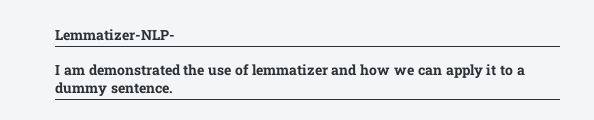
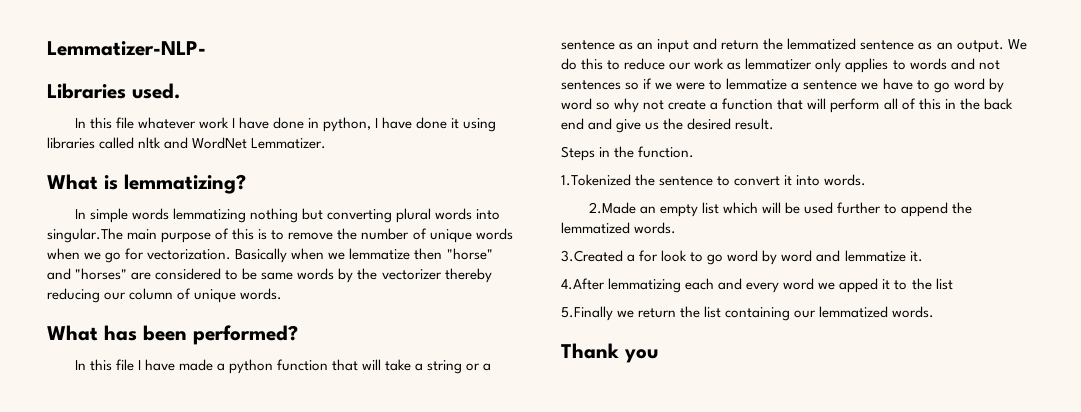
[55,64,525,78] [55,82,173,96] I am demonstrated the use of lemmatizer and how we can apply it to a dummy sentence. -> [47,83,180,99] [74,117,497,132] [47,137,327,149] [47,174,246,194] [74,208,501,223] [47,228,513,243] [47,248,493,263] [47,268,492,283] [47,288,283,303] [47,325,298,345] [74,359,492,374] [561,38,1027,53] [561,58,1000,73] [561,78,1004,93] [561,98,1013,113] [561,118,775,133] [561,146,695,161] [561,174,867,186] [588,202,973,217] [561,222,677,234] [561,250,923,265] [561,278,953,293] [561,306,935,321] [561,343,658,363] Libraries used. // In this file whatever work I have done in python, I have done it using libraries called nltk and WordNet Lemmatizer. // What is lemmatizing? // In simple words lemmatizing nothing but converting plural words into singular.The main purpose of this is to remove the number of unique words when we go for vectorization. Basically when we lemmatize then "horse" and "horses" are considered to be same words by the vectorizer thereby reducing our column of unique words. // What has been performed? // In this file I have made a python function that will take a string or a sentence as an input and return the lemmatized sentence as an output. We do this to reduce our work as lemmatizer only applies to words and not sentences so if we were to lemmatize a sentence we have to go word by word so why not create a function that will perform all of this in the back end and give us the desired result. // Steps in the function. // 1.Tokenized the sentence to convert it into words. // 2.Made an empty list which will be used further to append the lemmatized words. // 3.Created a for look to go word by word and lemmatize it. // 4.After lemmatizing each and every word we apped it to the list // 5.Finally we return the list containing our lemmatized words. // Thank you

